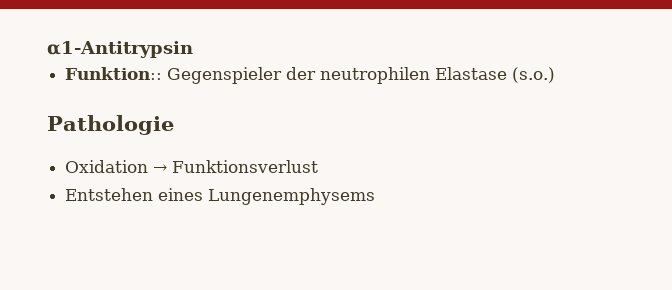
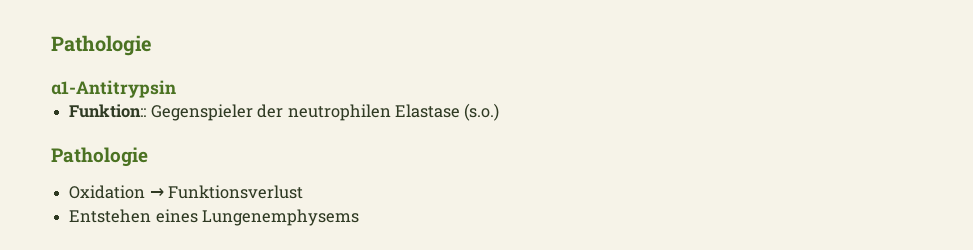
(47, 49) none -> [51,35,152,56] Pathologie //

